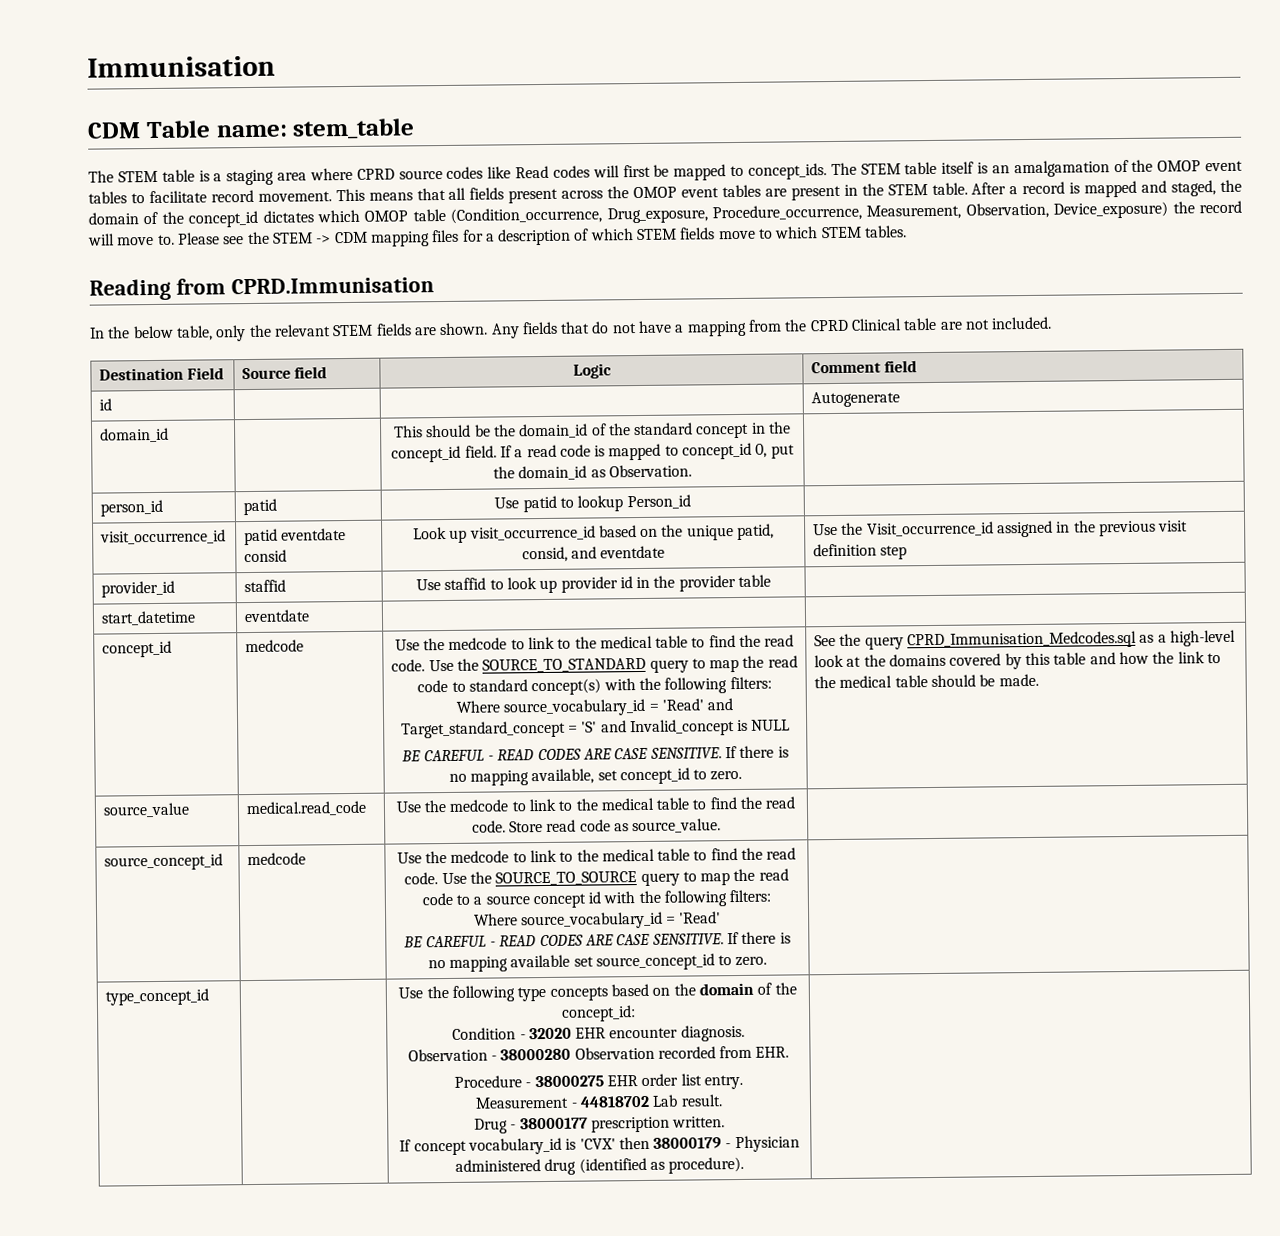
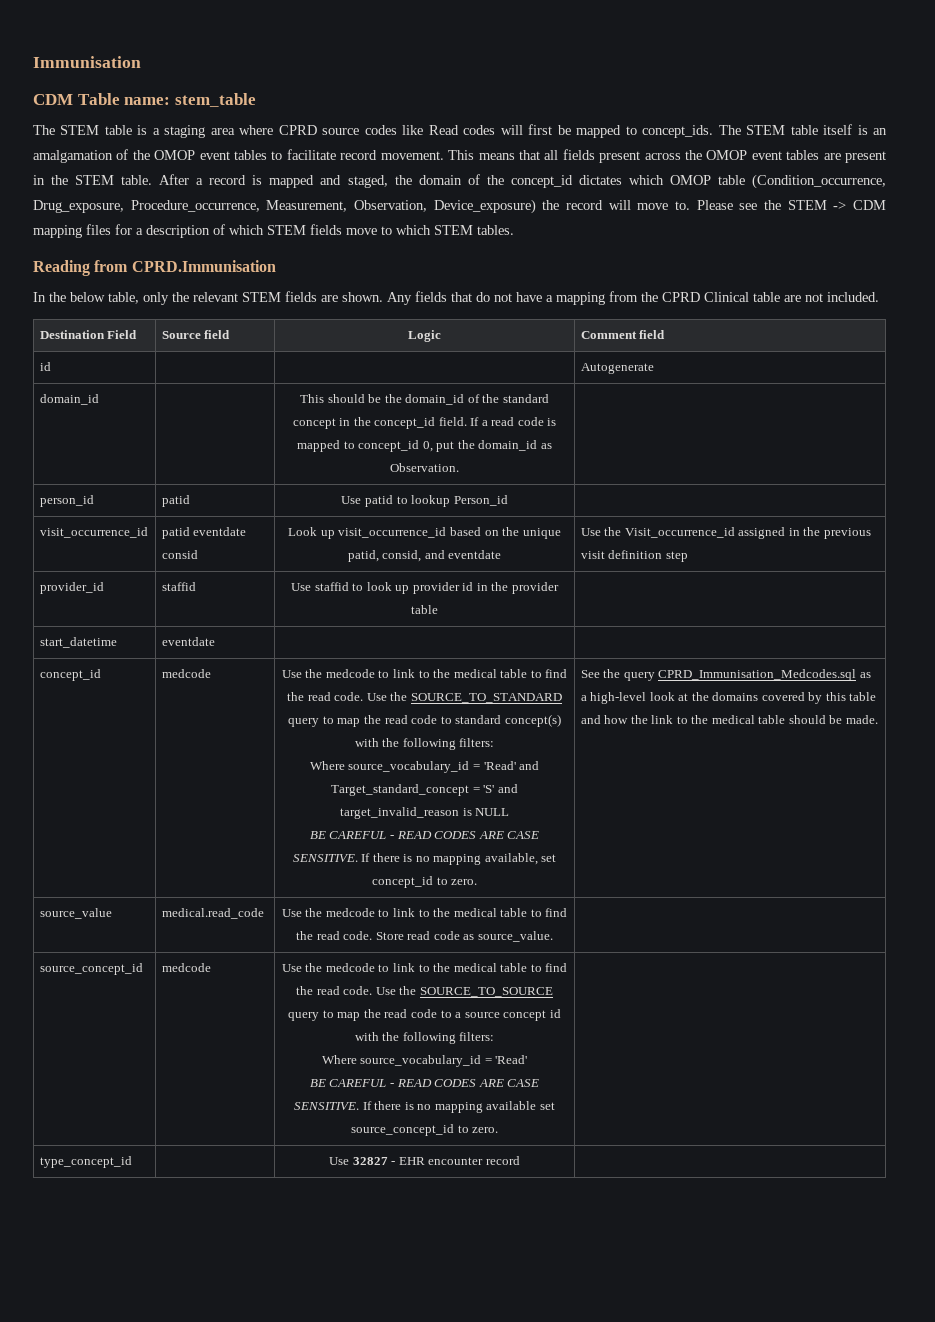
[629,719,735,737] Invalid_concept -> [339,807,459,819] target_invalid_reason
[426,982,797,1002] [560,1005,636,1022] [452,1024,745,1042] [407,1045,790,1062] [454,1073,743,1090] [475,1094,723,1109] [473,1116,726,1134] [399,1135,800,1156] [454,1156,745,1176] the following type concepts based on the domain of the concept_id: // Condition - 32020 EHR encounter diagnosis. // Observation - 38000280 Observation recorded from EHR. // Procedure - 38000275 EHR order list entry. // Measurement - 44818702 Lab result. // Drug - 38000177 prescription written. // If concept vocabulary_id is 'CVX' then 38000179 - Physician administered drug (identified as procedure). -> [352,1156,520,1165] 32827 - EHR encounter record

